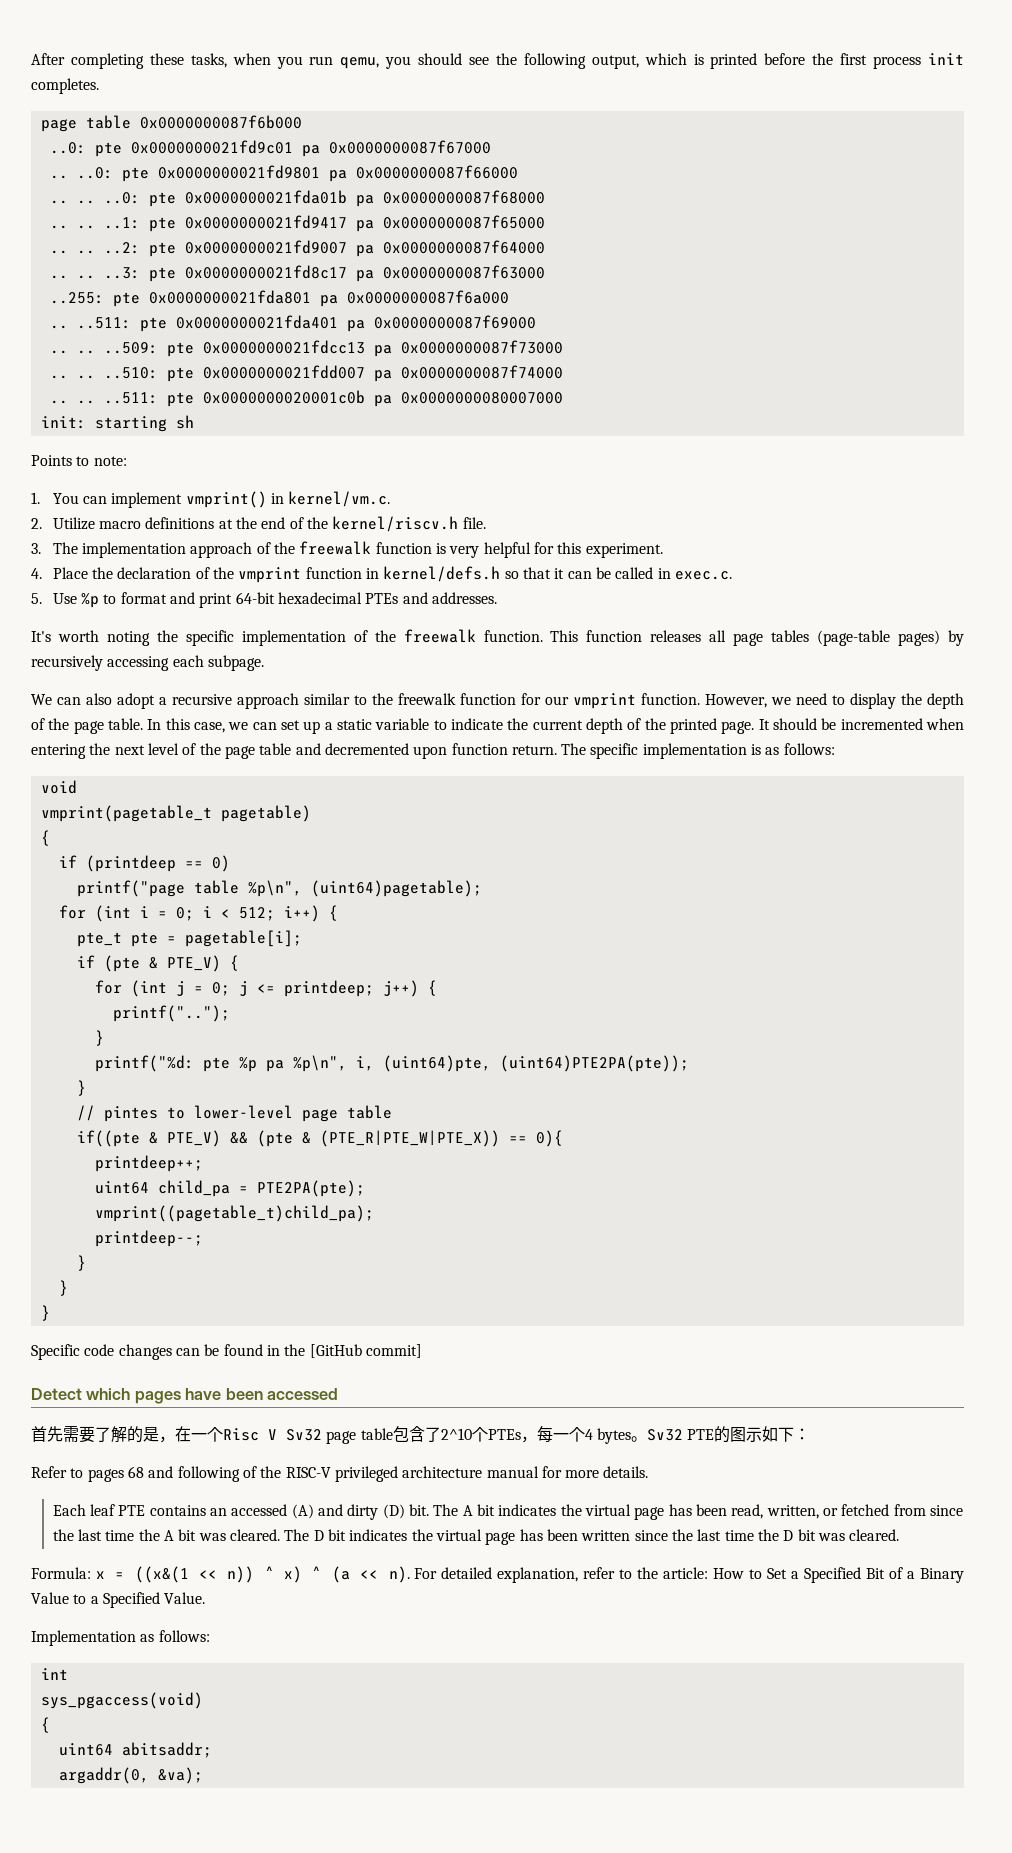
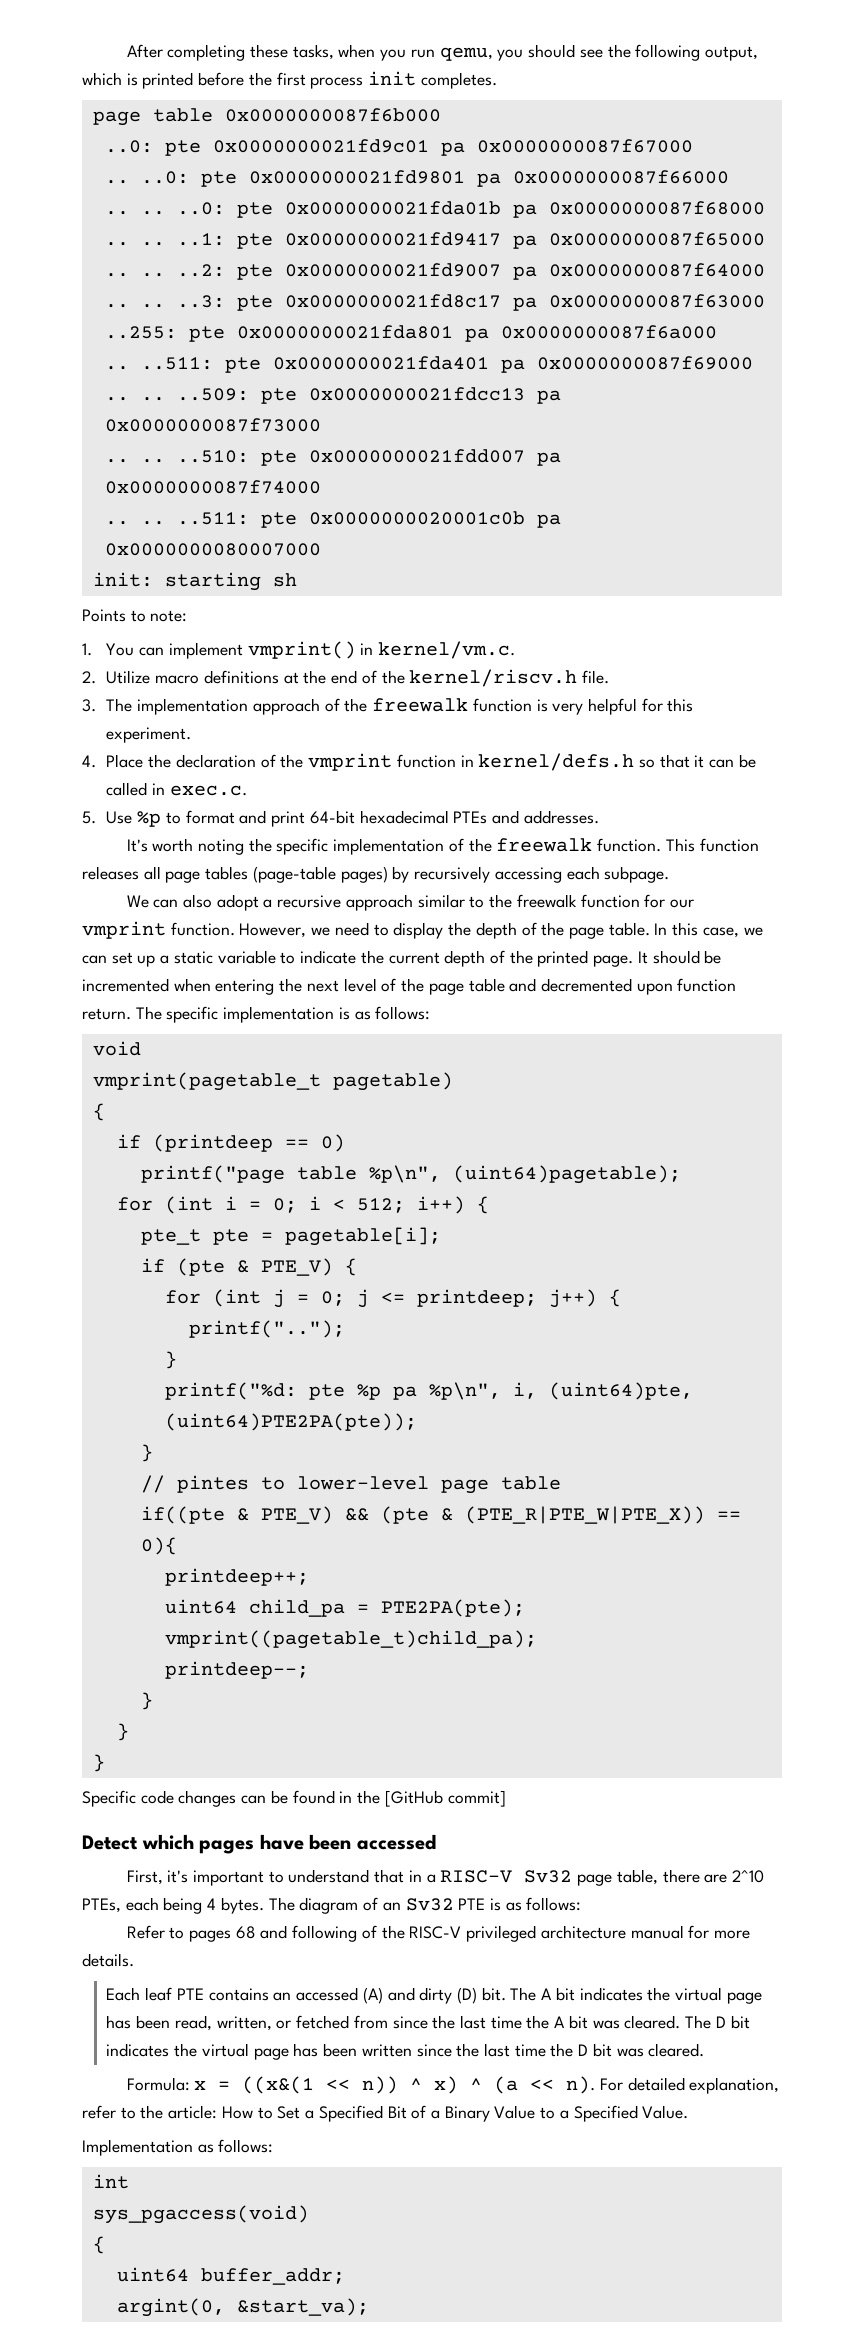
[31,1426,811,1444] 首先需要了解的是，在一个Risc V Sv32 page table包含了2^10个PTEs，每一个4 bytes。Sv32 PTE的图示如下： -> [126,1869,765,1886] [82,1897,582,1914] First, it's important to understand that in a RISC-V Sv32 page table, there are 2^10 PTEs, each being 4 bytes. The diagram of an Sv32 PTE is as follows:
[121,1742,212,1758] [58,1767,203,1784] abitsaddr; // argaddr(0, &va); -> [200,2268,345,2285] [116,2298,369,2317] buffer_addr; // argint(0, &start_va);

